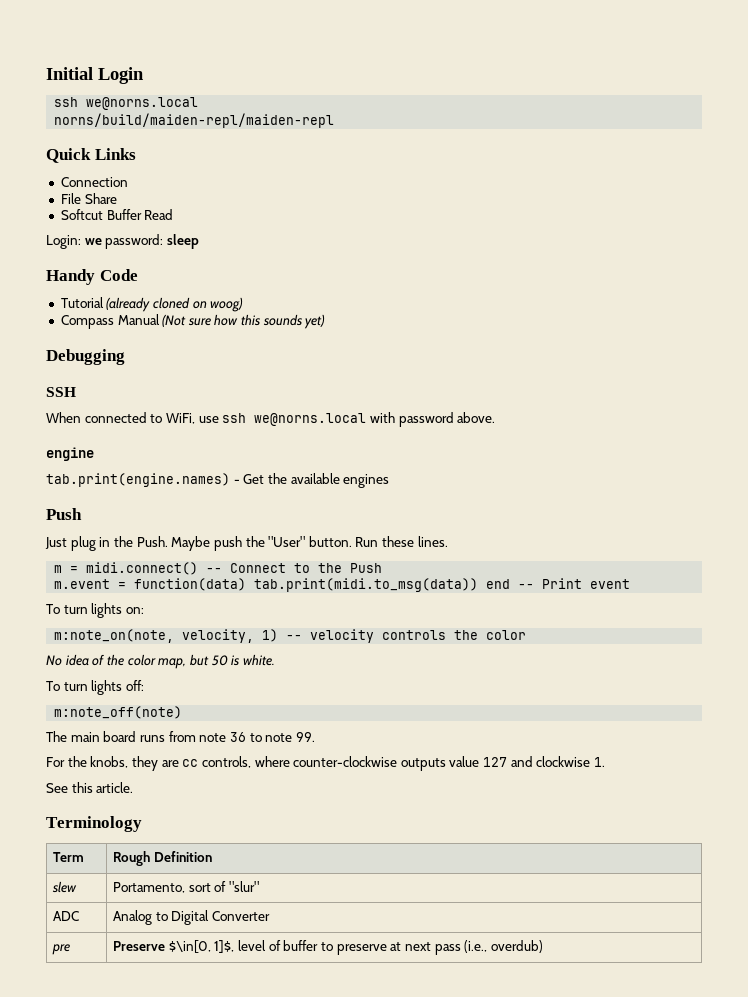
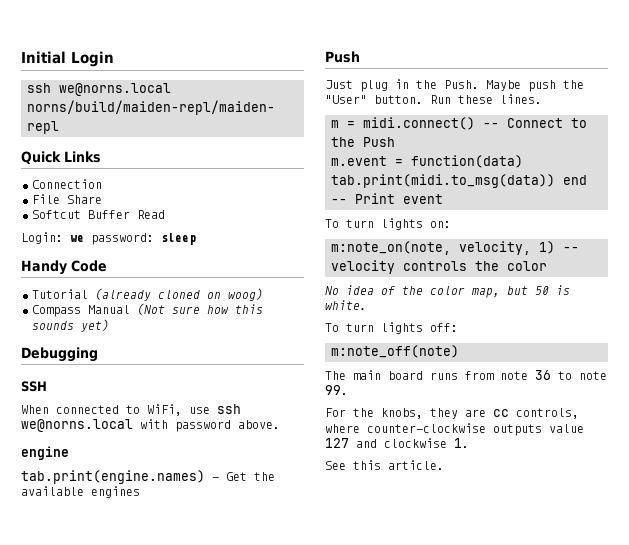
[46,816,142,832] [53,852,85,862] [113,851,212,866] [52,881,78,893] [113,881,260,893] [53,911,80,921] [113,910,271,925] [52,944,71,955] [113,940,543,955] // Terminology // Term | Rough Definition // slew | Portamento, sort of "slur" // ADC | Analog to Digital Converter // pre | Preserve $\in[0, 1]$, level of buffer to preserve at next pass (i.e., overdub) -> (444, 465) none

